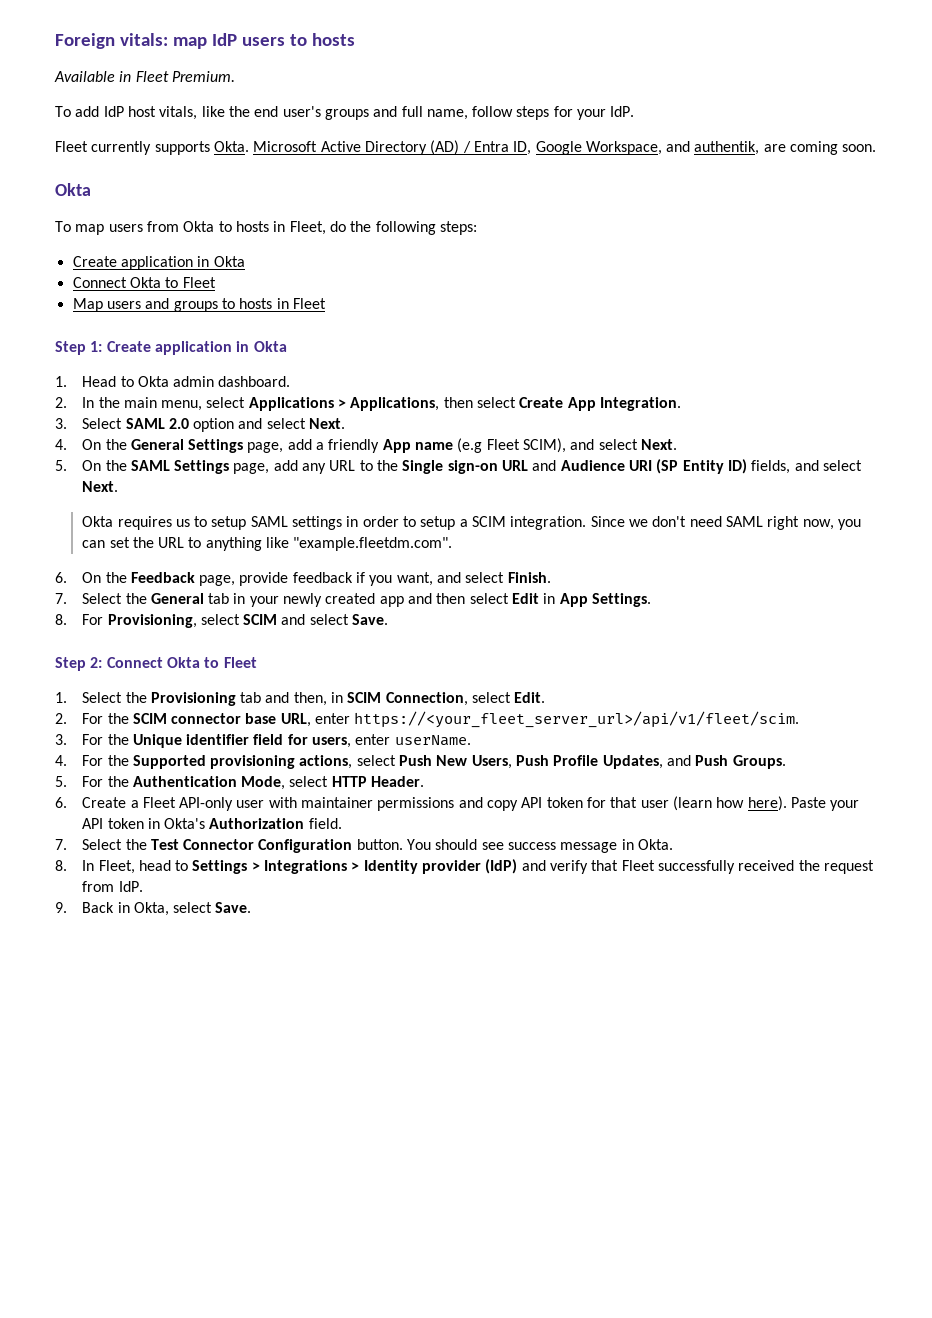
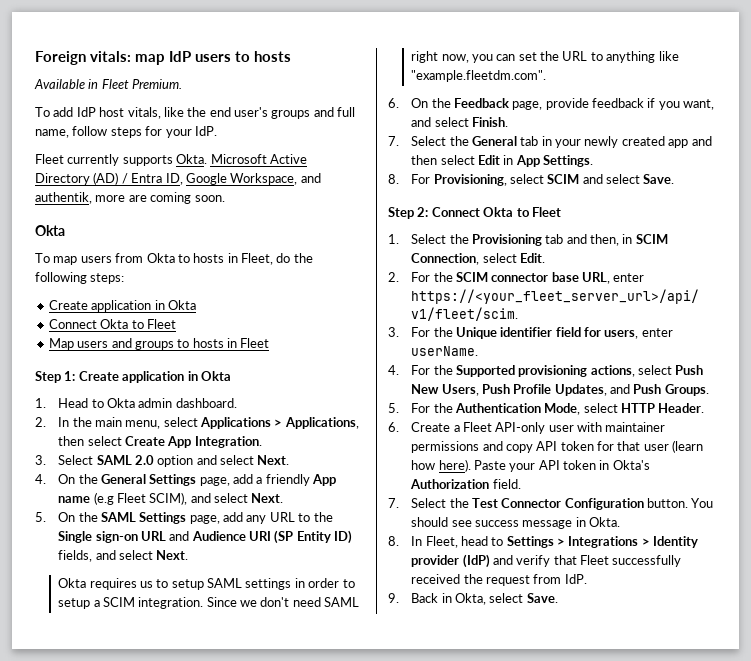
(760, 148) none -> [95,195,126,202] more

